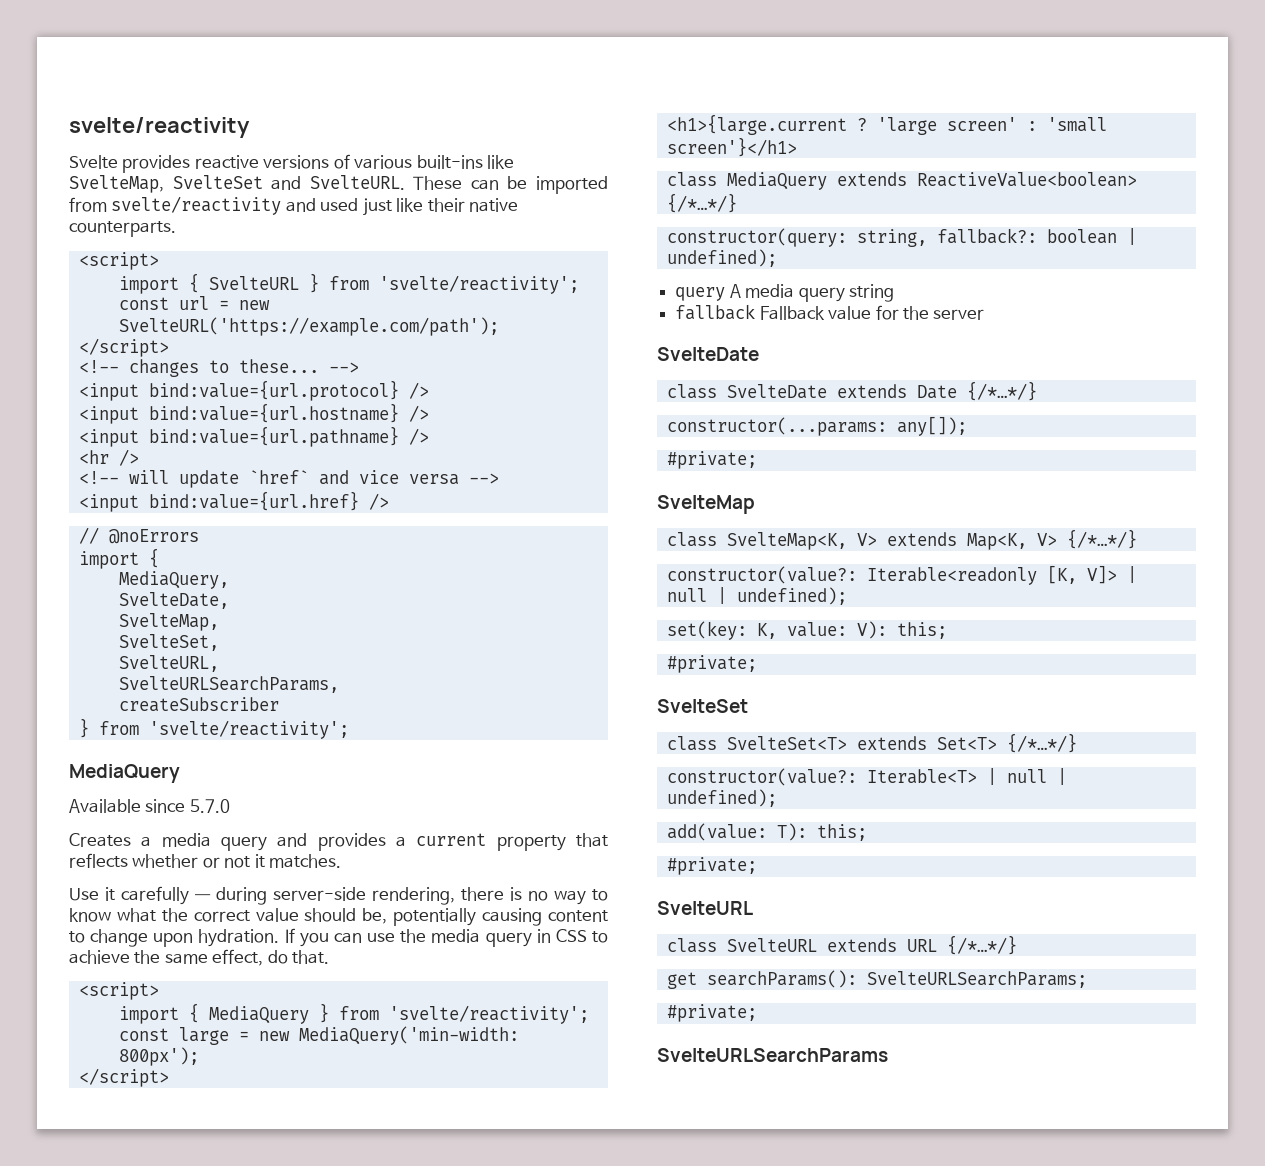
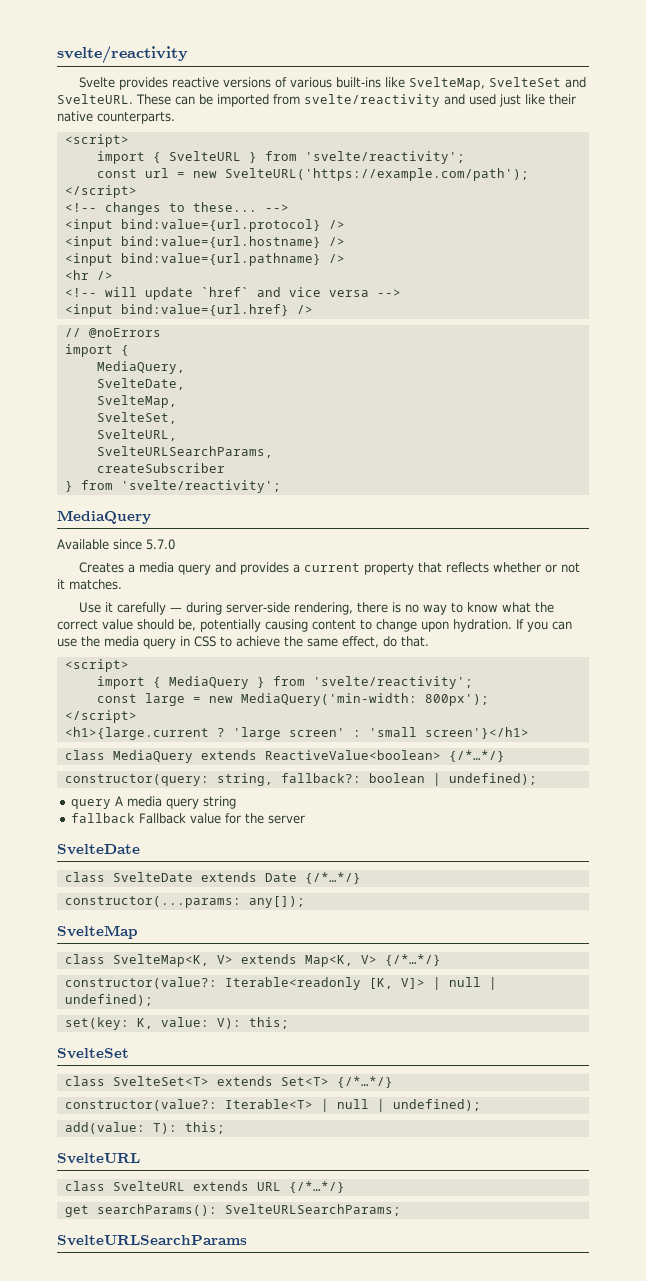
[666,451,757,469] // #private; -> (305, 902) none
[666,655,757,673] // #private; -> (289, 1023) none
[666,857,757,875] // #private; -> (225, 1128) none
[666,1004,757,1022] // #private; -> (401, 1210) none

